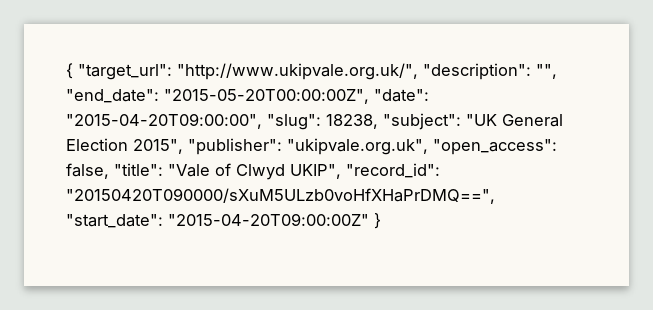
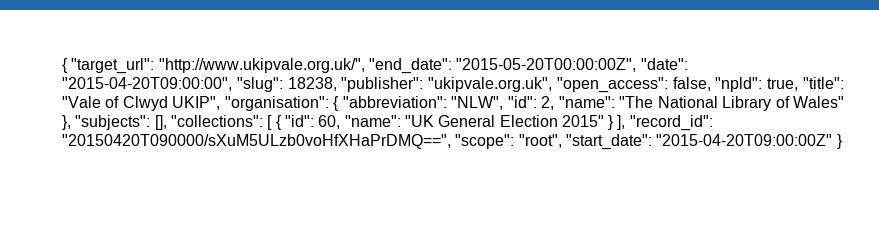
[423,63,557,80] "description": "", -> (365, 65) none
[383,113,563,130] [66,138,183,154] "subject": "UK General Election 2015", -> (337, 84) none
(109, 171) none -> [715,77,799,92] "npld": true,
[346,163,440,178] [66,188,495,204] "record_id": "20150420T090000/sXuM5ULzb0voHfXHaPrDMQ==", -> [224,96,845,111] [62,115,713,131] [62,134,562,149] "organisation": { "abbreviation": "NLW", "id": 2, "name": "The National Library of Wales" }, "subjects": [], "collections": [ { "id": 60, "name": "UK General Election 2015" } ], "record_id": "20150420T090000/sXuM5ULzb0voHfXHaPrDMQ==", "scope": "root",

